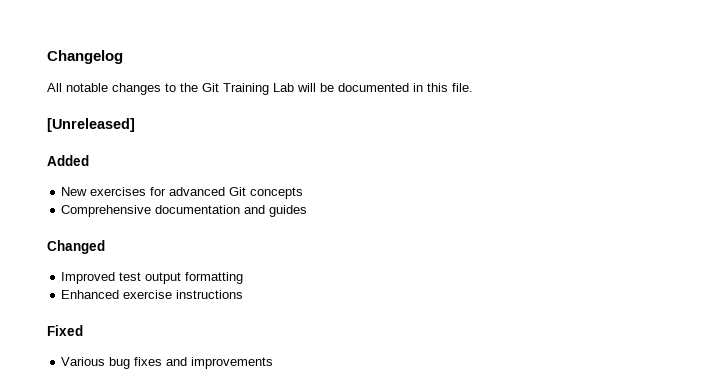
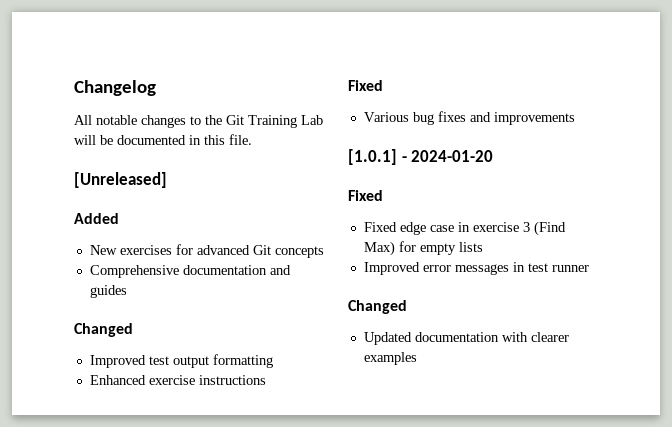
(274, 363) none -> [348,149,494,165] [348,190,383,201] [363,221,566,236] [363,241,483,256] [363,262,589,275] [348,300,407,314] [363,332,569,345] [363,352,417,365] // [1.0.1] - 2024-01-20 // Fixed // Fixed edge case in exercise 3 (Find Max) for empty lists // Improved error messages in test runner // Changed // Updated documentation with clearer examples

